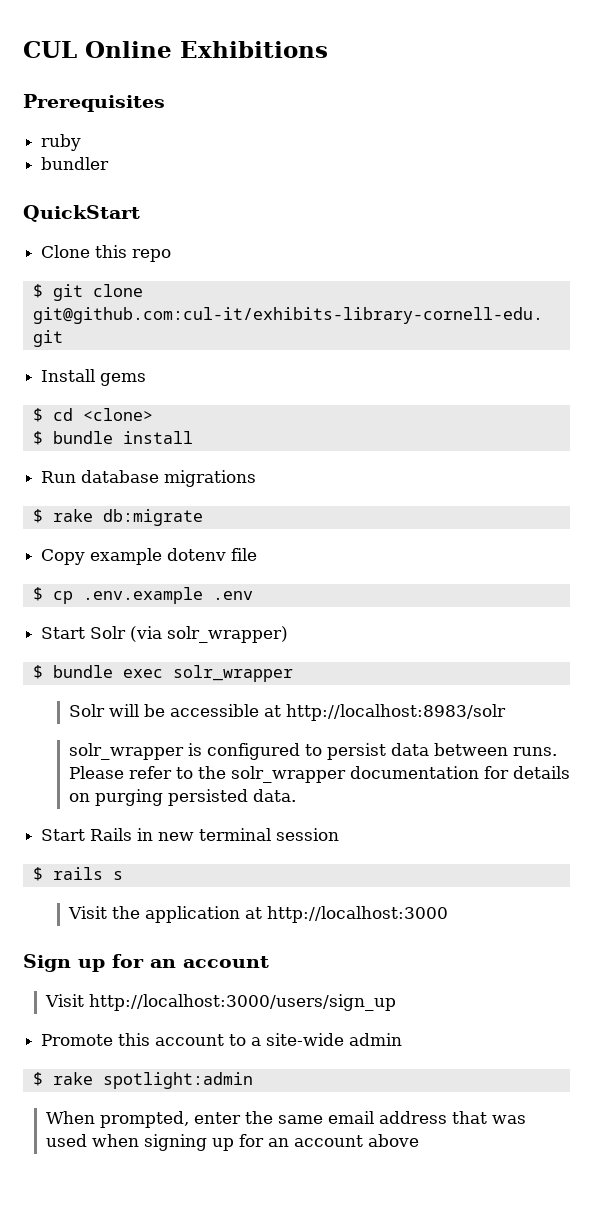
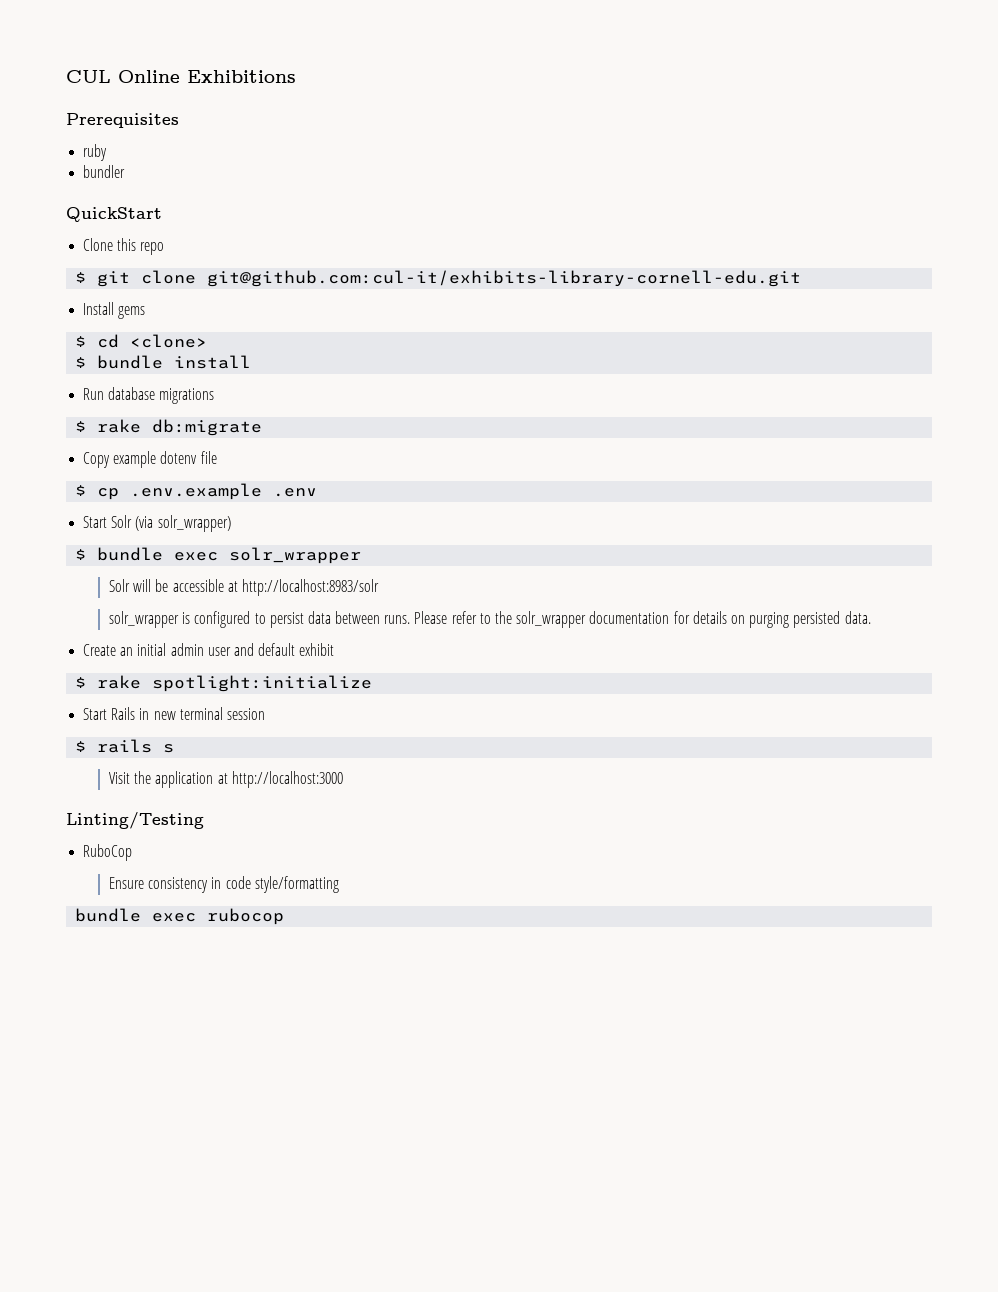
(296, 795) none -> [83,643,335,656] [75,675,373,692] // Create an initial admin user and default exhibit // $ rake spotlight:initialize
[23,954,269,972] [44,994,396,1011] [41,1033,403,1046] [32,1072,253,1089] [45,1111,526,1128] [45,1134,419,1151] Sign up for an account // Visit http://localhost:3000/users/sign_up // Promote this account to a site-wide admin // $ rake spotlight:admin // When prompted, enter the same email address that was used when signing up for an account above -> [66,812,204,829] [83,844,133,861] [108,876,339,893] [75,908,285,925] Linting/Testing // RuboCop // Ensure consistency in code style/formatting // bundle exec rubocop

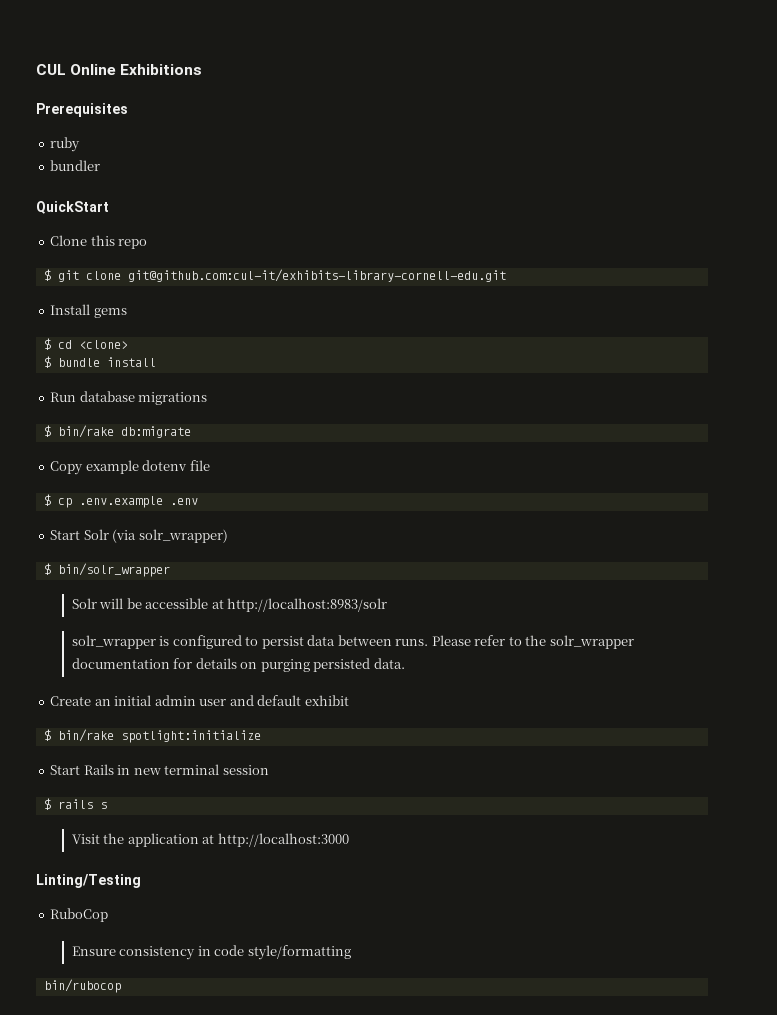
[97,419,142,433] rake -> [57,425,114,438] bin/rake
[97,547,362,564] bundle exec solr_wrapper -> [57,563,170,577] bin/solr_wrapper
[97,675,142,689] rake -> [57,729,114,742] bin/rake
[75,908,285,925] bundle exec rubocop -> [43,979,121,993] bin/rubocop

